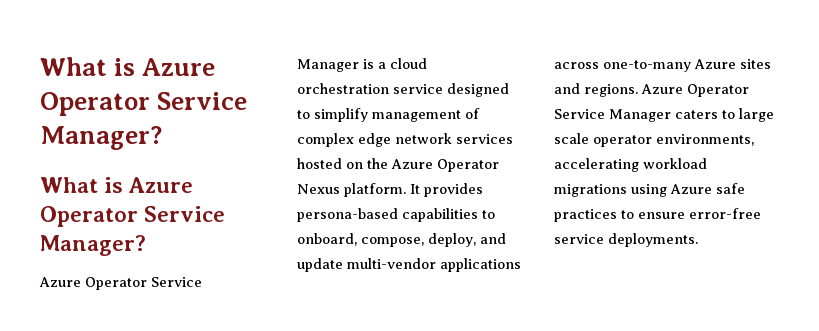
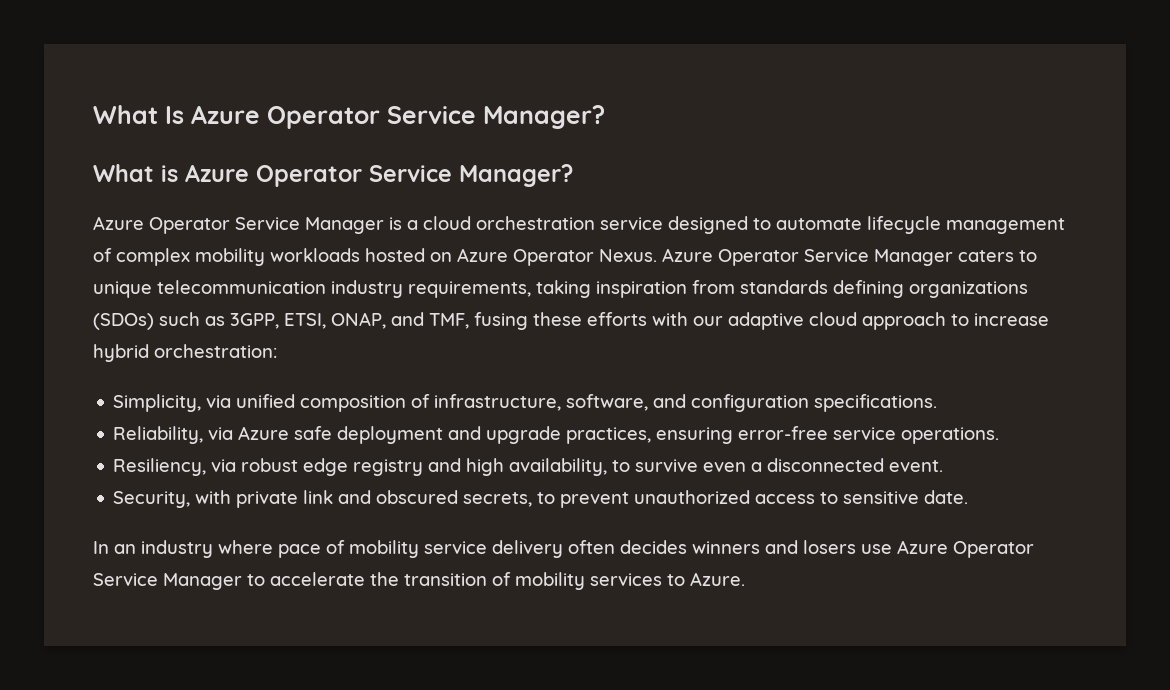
[40,57,136,76] What is -> [93,105,184,124] What Is
[314,108,368,122] simplify -> [776,216,941,234] automate lifecycle
[358,133,513,147] edge network services -> [195,248,360,266] mobility workloads
[367,158,499,172] [297,183,483,197] [297,208,495,222] [297,233,506,247] [297,258,521,272] [554,59,771,72] [554,83,638,97] the Azure Operator Nexus platform. It provides persona-based capabilities to onboard, compose, deploy, and update multi-vendor applications across one-to-many Azure sites and regions. -> [457,248,657,266] Azure Operator Nexus.
[739,108,774,122] [554,133,754,147] [554,158,707,172] [554,183,745,197] [554,208,761,222] [554,233,698,247] large scale operator environments, accelerating workload migrations using Azure safe practices to ensure error-free service deployments. -> [93,280,1028,298] [93,312,1049,330] [93,344,277,362] [113,394,938,412] [113,426,1000,444] [113,458,944,476] [113,490,969,508] [93,540,1034,558] [93,572,745,590] unique telecommunication industry requirements, taking inspiration from standards defining organizations (SDOs) such as 3GPP, ETSI, ONAP, and TMF, fusing these efforts with our adaptive cloud approach to increase hybrid orchestration: // Simplicity, via unified composition of infrastructure, software, and configuration specifications. // Reliability, via Azure safe deployment and upgrade practices, ensuring error-free service operations. // Resiliency, via robust edge registry and high availability, to survive even a disconnected event. // Security, with private link and obscured secrets, to prevent unauthorized access to sensitive date. // In an industry where pace of mobility service delivery often decides winners and losers use Azure Operator Service Manager to accelerate the transition of mobility services to Azure.

